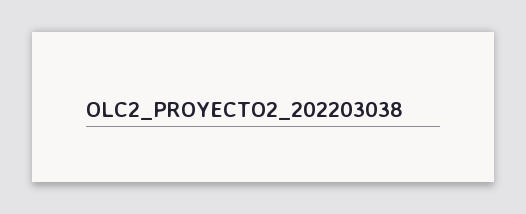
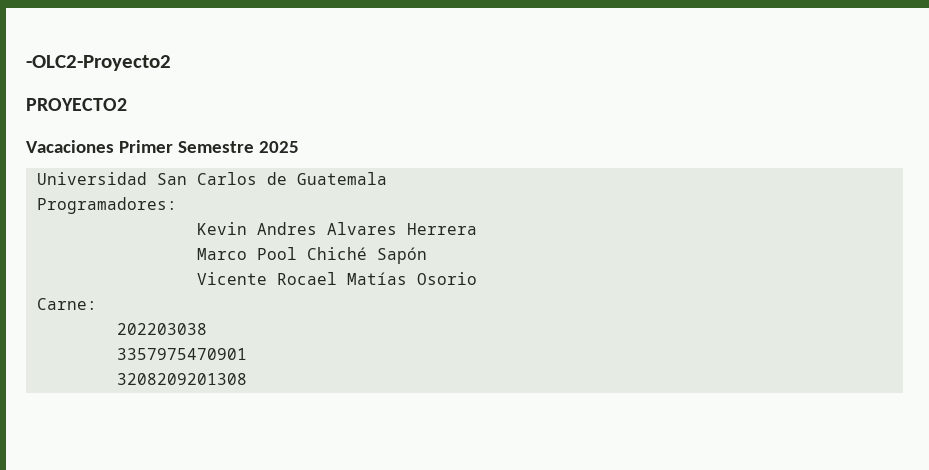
[86,101,403,120] OLC2_PROYECTO2_202203038 -> [26,55,171,71] [26,98,127,111] [26,140,299,153] [36,172,387,185] [36,197,177,214] [196,222,477,235] [196,247,427,264] [196,272,477,285] [36,298,97,310] [116,323,207,335] [116,348,247,360] [116,373,247,385] -OLC2-Proyecto2 // PROYECTO2 // Vacaciones Primer Semestre 2025 // Universidad San Carlos de Guatemala // Programadores: // Kevin Andres Alvares Herrera // Marco Pool Chiché Sapón // Vicente Rocael Matías Osorio // Carne: // 202203038 // 3357975470901 // 3208209201308

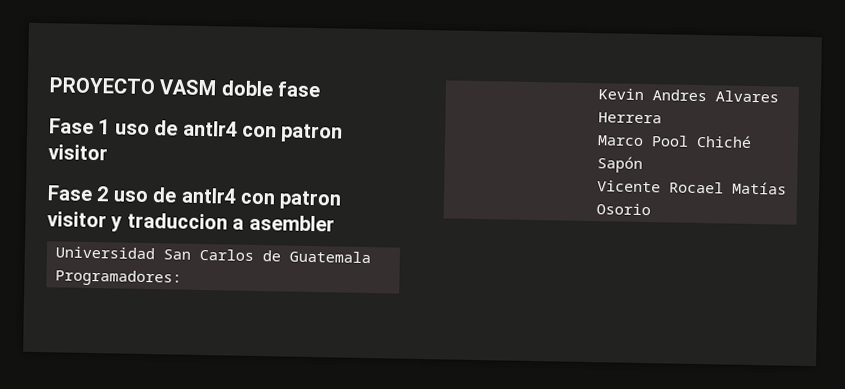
[26,55,171,71] [26,98,127,111] [26,140,299,153] -OLC2-Proyecto2 // PROYECTO2 // Vacaciones Primer Semestre 2025 -> [49,77,322,98] [49,118,344,143] [48,144,108,161] [47,185,343,210] [47,211,335,232] PROYECTO VASM doble fase // Fase 1 uso de antlr4 con patron visitor // Fase 2 uso de antlr4 con patron visitor y traduccion a asembler
[36,298,97,310] [116,323,207,335] [116,348,247,360] [116,373,247,385] // Carne: // 202203038 // 3357975470901 // 3208209201308 -> (651, 209) none

